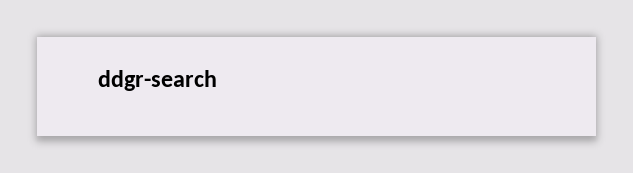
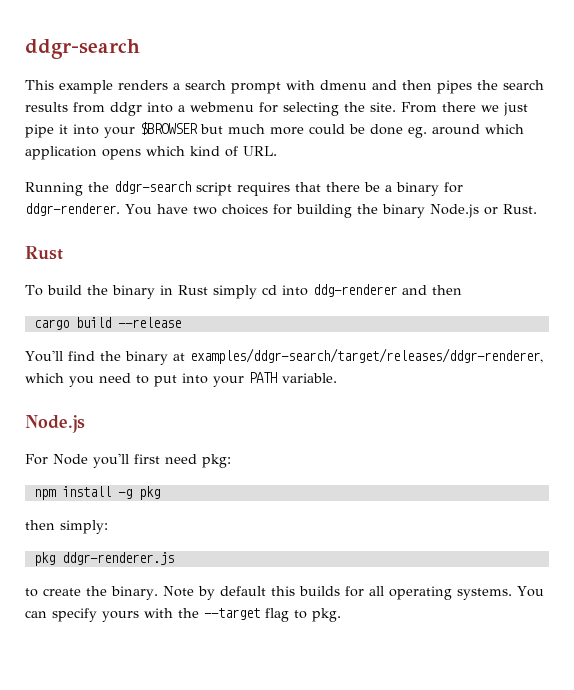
[98,70,217,91] ddgr-search -> [25,39,140,59] [25,80,544,94] [25,102,528,116] [25,122,524,138] [25,146,277,160] [25,181,463,196] [25,203,537,218] [25,246,63,260] [25,284,462,299] [33,317,181,330] [25,348,543,365] [25,372,337,387] [25,415,85,433] [25,453,231,468] [33,486,160,500] [25,520,108,534] [33,552,174,566] [25,586,544,600] [25,608,341,622] ddgr-search // This example renders a search prompt with dmenu and then pipes the search results from ddgr into a webmenu for selecting the site. From there we just pipe it into your $BROWSER but much more could be done eg. around which application opens which kind of URL. // Running the ddgr-search script requires that there be a binary for ddgr-renderer. You have two choices for building the binary Node.js or Rust. // Rust // To build the binary in Rust simply cd into ddg-renderer and then // cargo build --release // You'll find the binary at examples/ddgr-search/target/releases/ddgr-renderer, which you need to put into your PATH variable. // Node.js // For Node you'll first need pkg: // npm install -g pkg // then simply: // pkg ddgr-renderer.js // to create the binary. Note by default this builds for all operating systems. You can specify yours with the --target flag to pkg.

